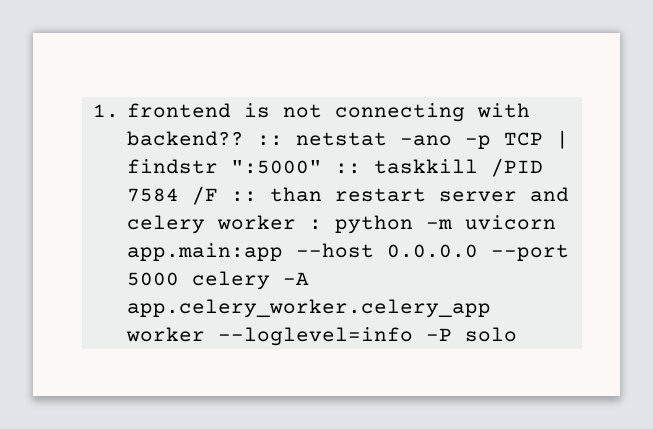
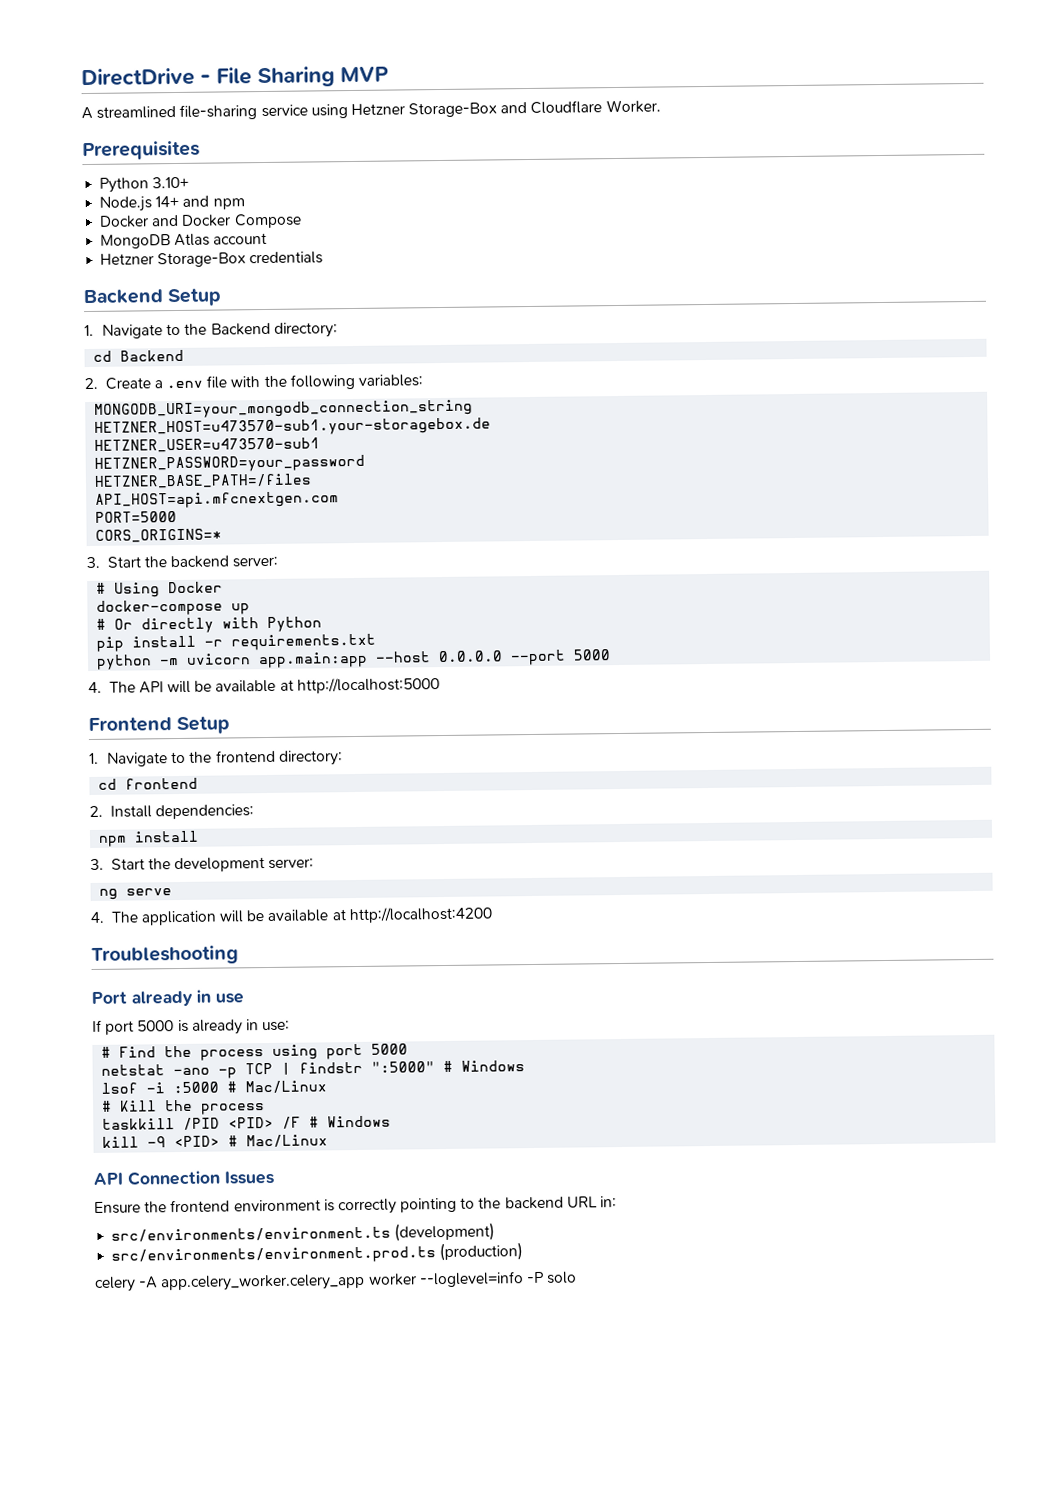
[92,103,531,122] [127,130,570,149] [127,158,544,177] [127,186,570,205] [127,215,323,234] 1. frontend is not connecting with backend?? :: netstat -ano -p TCP | findstr ":5000" :: taskkill /PID 7584 /F :: than restart server and celery worker : -> [81,66,389,88] [81,99,661,120] [82,140,200,161] [99,176,190,193] [99,195,245,212] [99,213,302,229] [100,232,268,249] [100,251,324,268] [83,288,222,307] [84,322,338,339] [93,349,185,362] [84,373,424,390] [94,399,474,419] [94,417,492,437] [94,437,321,453] [94,454,366,473] [94,473,313,489] [95,491,340,509] [95,511,178,523] [95,528,223,543] [86,555,279,569] [96,581,224,598] [96,599,251,616] [96,616,323,634] [96,633,377,652] DirectDrive - File Sharing MVP // A streamlined file-sharing service using Hetzner Storage-Box and Cloudflare Worker. // Prerequisites // Python 3.10+ // Node.js 14+ and npm // Docker and Docker Compose // MongoDB Atlas account // Hetzner Storage-Box credentials // Backend Setup // 1. Navigate to the Backend directory: // cd Backend // 2. Create a .env file with the following variables: // MONGODB_URI=your_mongodb_connection_string // HETZNER_HOST=u473570-sub1.your-storagebox.de // HETZNER_USER=u473570-sub1 // HETZNER_PASSWORD=your_password // HETZNER_BASE_PATH=/files // API_HOST=api.mfcnextgen.com // PORT=5000 // CORS_ORIGINS=* // 3. Start the backend server: // # Using Docker // docker-compose up // # Or directly with Python // pip install -r requirements.txt //
(180, 279) none -> [88,677,440,694] [88,716,231,735] [89,749,343,767] [98,777,199,790] [89,804,254,820] [99,830,200,847] [90,857,315,873] [99,888,173,900] [90,906,492,926] [91,945,239,966] [91,989,244,1007] [92,1019,291,1035] [101,1043,409,1061] [101,1060,526,1079] [101,1080,328,1094] [102,1099,266,1115] [102,1115,392,1130] [102,1134,329,1148] [93,1170,274,1186] [94,1196,618,1215] [111,1222,496,1242] [111,1242,524,1265] // 4. The API will be available at http://localhost:5000 // Frontend Setup // 1. Navigate to the frontend directory: // cd frontend // 2. Install dependencies: // npm install // 3. Start the development server: // ng serve // 4. The application will be available at http://localhost:4200 // Troubleshooting // Port already in use // If port 5000 is already in use: // # Find the process using port 5000 // netstat -ano -p TCP | findstr ":5000" # Windows // lsof -i :5000 # Mac/Linux // # Kill the process // taskkill /PID <PID> /F # Windows // kill -9 <PID> # Mac/Linux // API Connection Issues // Ensure the frontend environment is correctly pointing to the backend URL in: // src/environments/environment.ts (development) // src/environments/environment.prod.ts (production) //

